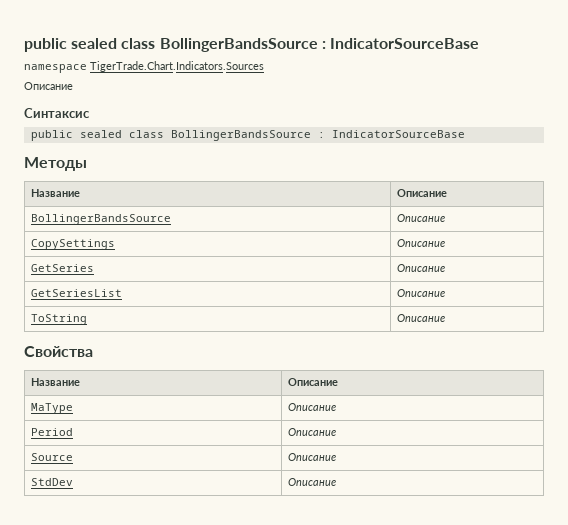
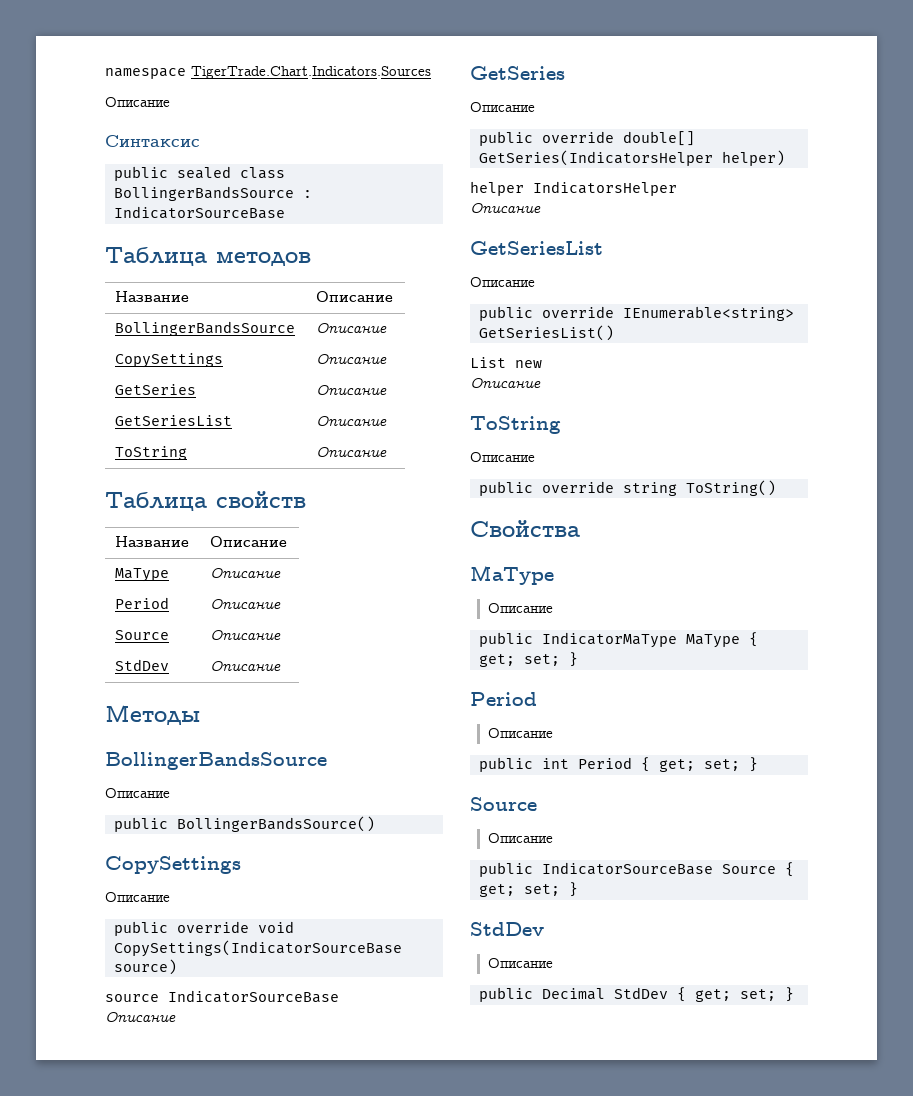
[24,38,479,52] public sealed class BollingerBandsSource : IndicatorSourceBase // -> (105, 73) none
[24,157,87,171] Методы -> [105,247,311,266] Таблица методов
[24,346,93,357] Свойства -> [105,491,306,511] Таблица свойств
(336, 482) none -> [105,705,200,725] [105,752,327,770] [105,788,170,798] [113,816,375,832] [105,856,241,874] [105,892,170,902] [113,921,294,936] [113,940,402,957] [113,959,177,975] [105,990,339,1003] [105,1012,176,1022] [470,66,565,80] [470,102,535,112] [478,131,695,146] [478,150,785,166] [470,181,677,196] [470,203,541,213] [470,241,603,255] [470,277,535,287] [478,306,794,321] [478,325,614,341] [470,357,542,368] [470,378,541,388] [470,416,561,434] [470,452,535,462] [478,480,776,496] [470,520,580,537] [470,565,554,585] [487,603,553,613] [478,632,758,648] [478,652,578,667] [470,692,537,706] [487,728,553,738] [478,757,758,772] [470,797,537,811] [487,833,553,843] [478,862,794,877] [478,882,578,897] [470,922,544,936] [487,958,553,968] [478,987,794,1002] // Методы // BollingerBandsSource // Описание // public BollingerBandsSource() // CopySettings // Описание // public override void CopySettings(IndicatorSourceBase source) // source IndicatorSourceBase // Описание // GetSeries // Описание // public override double[] GetSeries(IndicatorsHelper helper) // helper IndicatorsHelper // Описание // GetSeriesList // Описание // public override IEnumerable<string> GetSeriesList() // List new // Описание // ToString // Описание // public override string ToString() // Свойства // MaType // Описание // public IndicatorMaType MaType { get; set; } // Period // Описание // public int Period { get; set; } // Source // Описание // public IndicatorSourceBase Source { get; set; } // StdDev // Описание // public Decimal StdDev { get; set; }

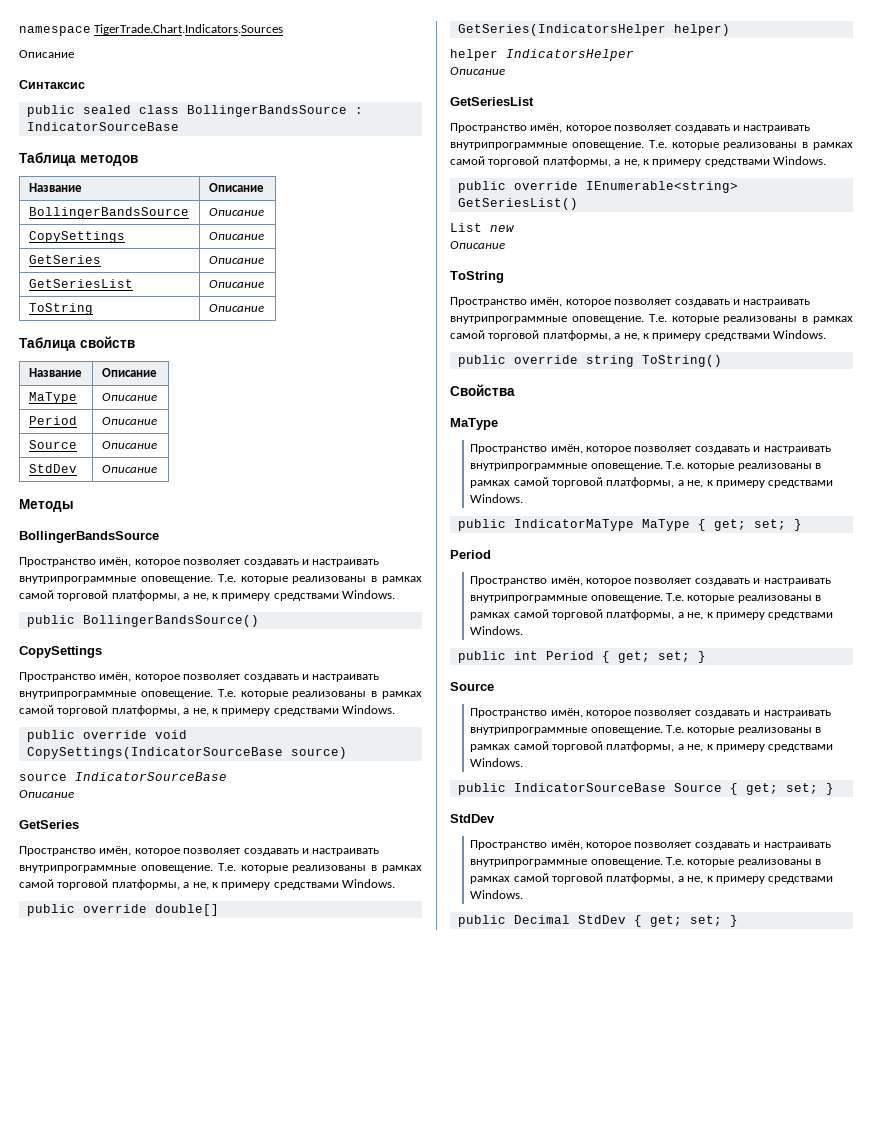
[105,788,170,798] [113,816,375,832] [105,856,241,874] [105,892,170,902] Описание // public BollingerBandsSource() // CopySettings // Описание -> [19,557,380,567] [19,574,422,584] [19,590,395,601] [26,615,259,627] [19,646,102,658] [19,672,380,682] [19,689,422,699] [19,705,395,716] Пространство имён, которое позволяет создавать и настраивать внутрипрограммные оповещение. Т.е. которые реализованы в рамках самой торговой платформы, а не, к примеру средствами Windows. // public BollingerBandsSource() // CopySettings // Пространство имён, которое позволяет создавать и настраивать внутрипрограммные оповещение. Т.е. которые реализованы в рамках самой торговой платформы, а не, к примеру средствами Windows.
[470,102,535,112] Описание -> [19,846,380,856] [19,863,422,873] [19,879,395,890] Пространство имён, которое позволяет создавать и настраивать внутрипрограммные оповещение. Т.е. которые реализованы в рамках самой торговой платформы, а не, к примеру средствами Windows.
[470,277,535,287] Описание -> [450,123,811,133] [450,140,853,150] [450,156,826,167] Пространство имён, которое позволяет создавать и настраивать внутрипрограммные оповещение. Т.е. которые реализованы в рамках самой торговой платформы, а не, к примеру средствами Windows.
[470,452,535,462] Описание -> [450,297,811,307] [450,314,853,324] [450,330,826,341] Пространство имён, которое позволяет создавать и настраивать внутрипрограммные оповещение. Т.е. которые реализованы в рамках самой торговой платформы, а не, к примеру средствами Windows.
[487,603,553,613] Описание -> [470,444,831,454] [470,461,822,471] [470,477,834,488] [470,494,524,503] Пространство имён, которое позволяет создавать и настраивать внутрипрограммные оповещение. Т.е. которые реализованы в рамках самой торговой платформы, а не, к примеру средствами Windows.
[487,728,553,738] Описание -> [470,576,831,586] [470,593,822,603] [470,609,834,620] [470,626,524,635] Пространство имён, которое позволяет создавать и настраивать внутрипрограммные оповещение. Т.е. которые реализованы в рамках самой торговой платформы, а не, к примеру средствами Windows.
[487,833,553,843] Описание -> [470,708,831,718] [470,725,822,735] [470,741,834,752] [470,758,524,767] Пространство имён, которое позволяет создавать и настраивать внутрипрограммные оповещение. Т.е. которые реализованы в рамках самой торговой платформы, а не, к примеру средствами Windows.
[487,958,553,968] Описание -> [470,840,831,850] [470,857,822,867] [470,873,834,884] [470,890,524,899] Пространство имён, которое позволяет создавать и настраивать внутрипрограммные оповещение. Т.е. которые реализованы в рамках самой торговой платформы, а не, к примеру средствами Windows.

